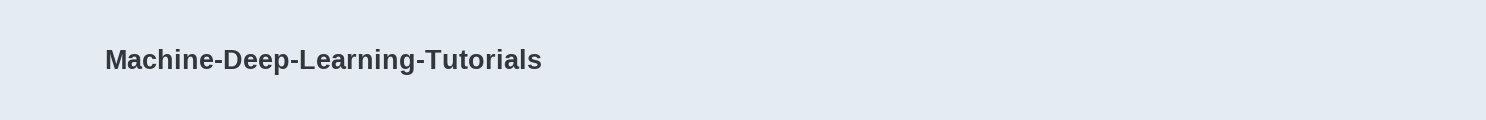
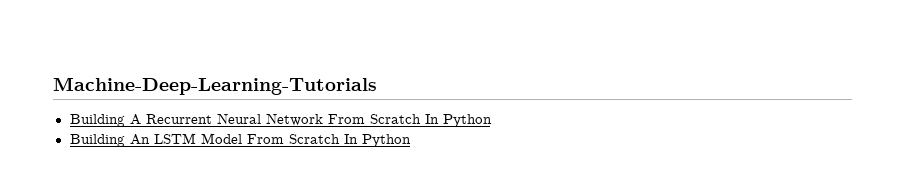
(542, 62) none -> [69,113,492,127] [69,133,411,147] // Building A Recurrent Neural Network From Scratch In Python // Building An LSTM Model From Scratch In Python

